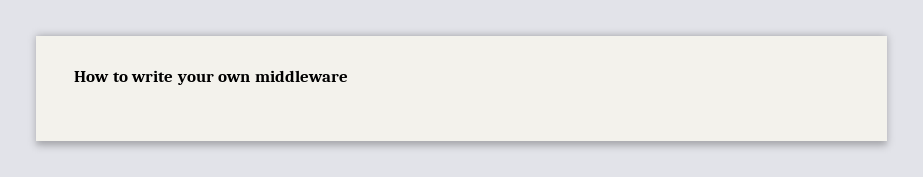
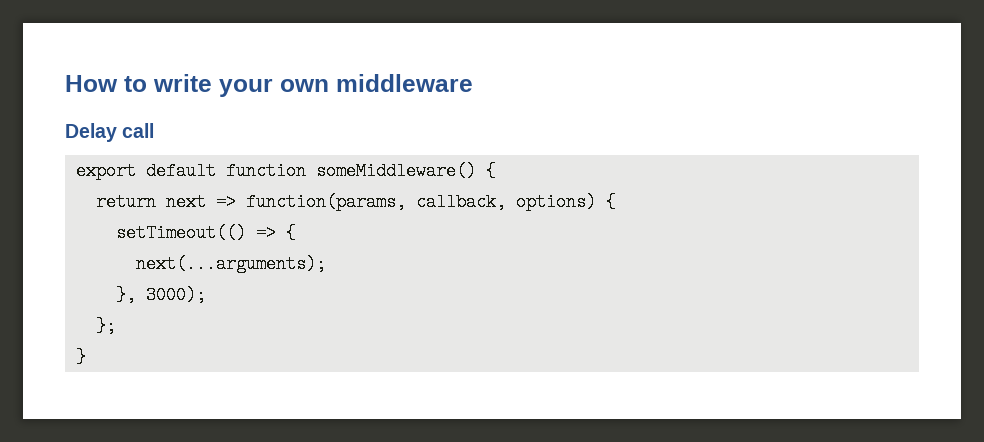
(348, 76) none -> [65,123,155,142] [75,162,496,180] [95,193,616,211] [115,224,296,242] [135,255,326,273] [115,286,206,304] [95,317,116,335] [75,348,86,366] // Delay call // export default function someMiddleware() { // return next => function(params, callback, options) { // setTimeout(() => { // next(...arguments); // }, 3000); // }; // }

